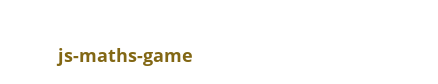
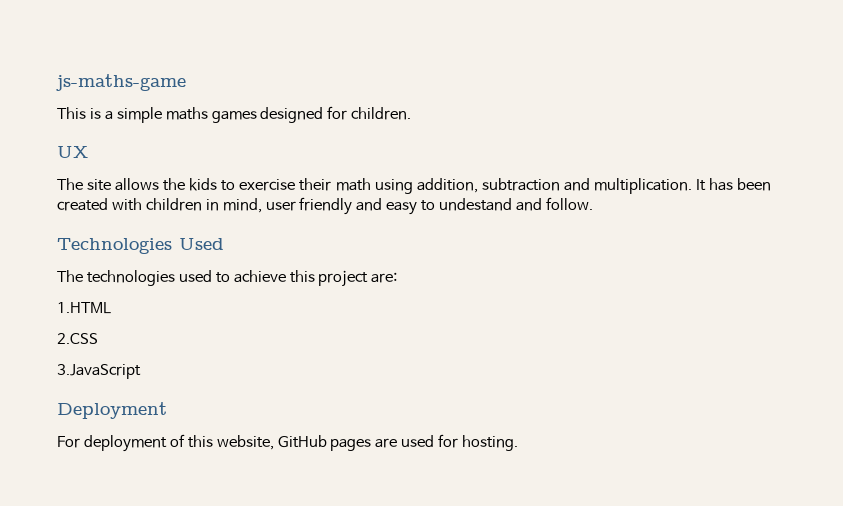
(193, 57) none -> [57,106,412,123] [57,146,88,158] [57,178,771,194] [57,197,593,215] [57,238,224,254] [57,270,398,287] [57,302,111,314] [57,333,98,344] [57,364,141,379] [57,402,167,419] [57,434,519,452] // This is a simple maths games designed for children. // UX // The site allows the kids to exercise their math using addition, subtraction and multiplication. It has been created with children in mind, user friendly and easy to undestand and follow. // Technologies Used // The technologies used to achieve this project are: // 1.HTML // 2.CSS // 3.JavaScript // Deployment // For deployment of this website, GitHub pages are used for hosting.

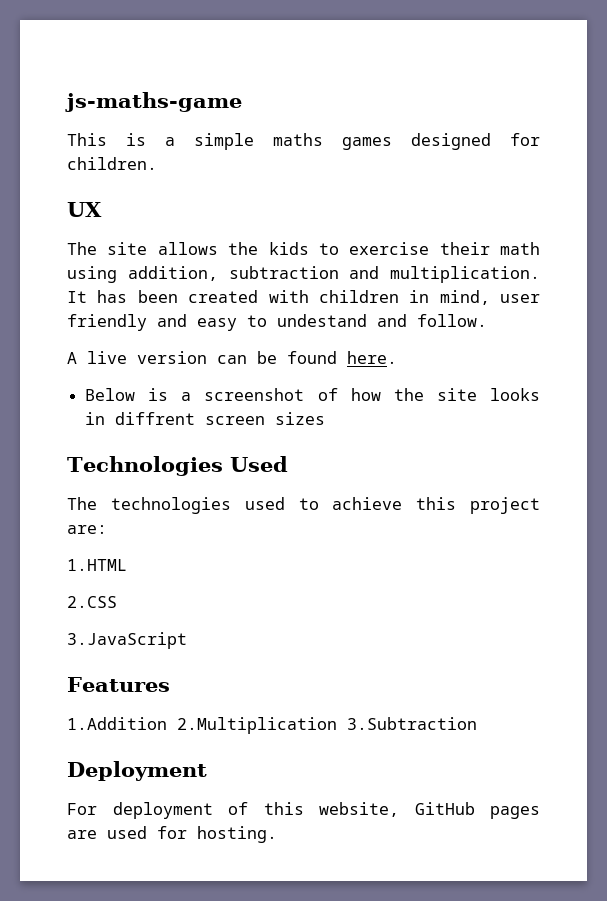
(593, 203) none -> [67,351,397,364] [85,388,540,401] [85,412,326,425] // A live version can be found here. // Below is a screenshot of how the site looks in diffrent screen sizes
(141, 371) none -> [67,677,170,692] [67,717,477,734] // Features // 1.Addition 2.Multiplication 3.Subtraction

